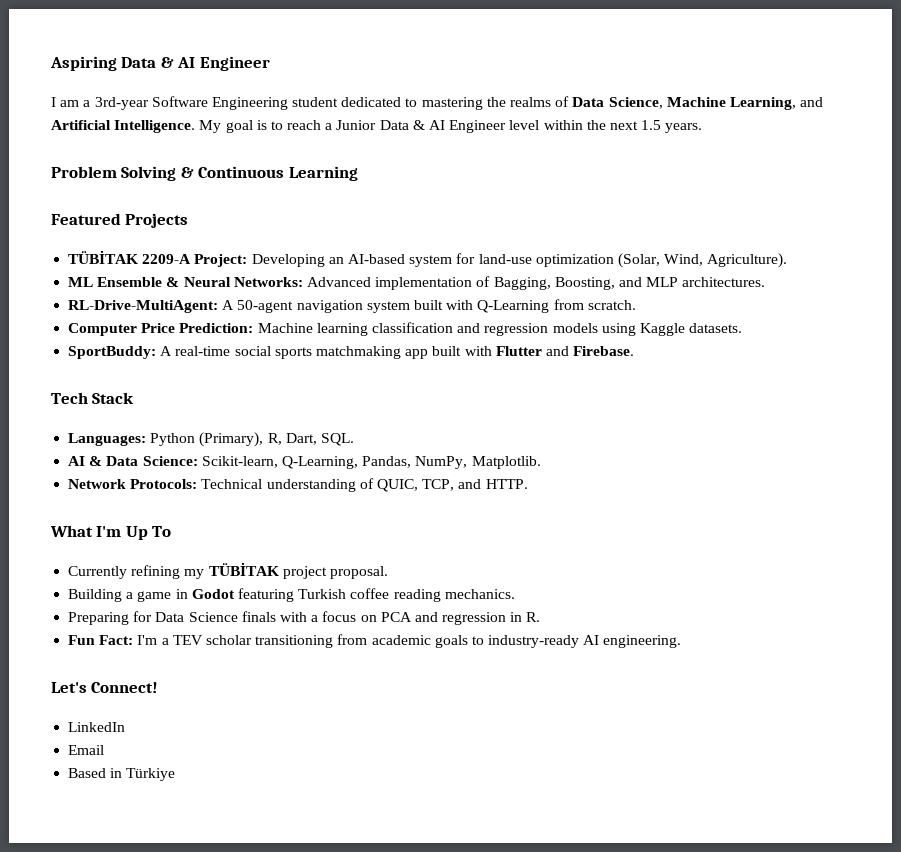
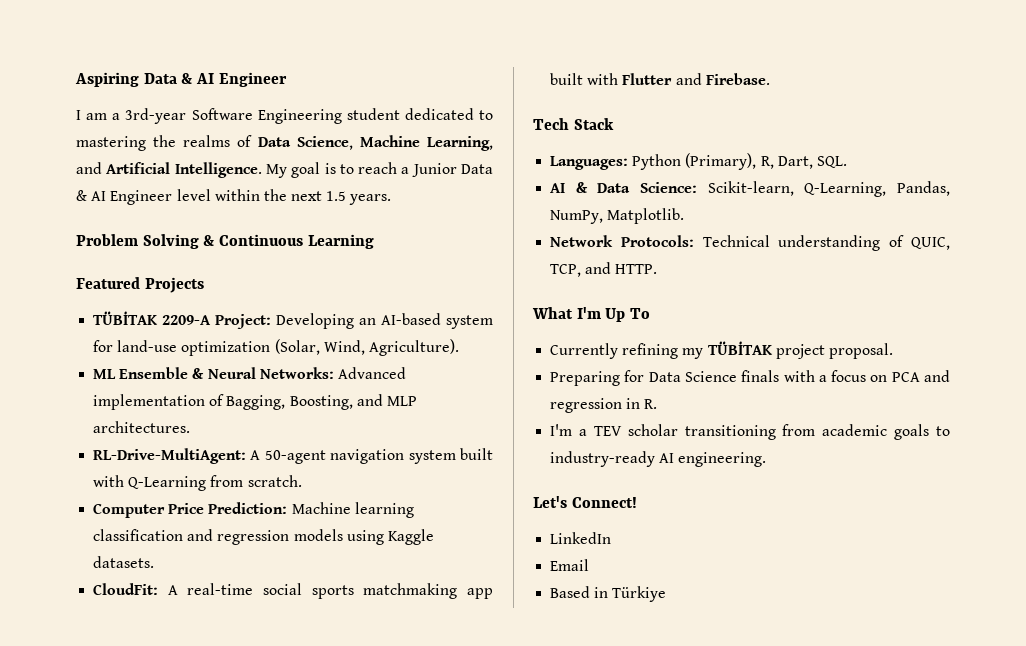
[68,346,157,359] SportBuddy: -> [93,583,159,595] CloudFit:
[68,588,515,602] // Building a game in Godot featuring Turkish coffee reading mechanics. -> (893, 351) none
[68,635,134,645] Fun Fact: -> (658, 404) none

